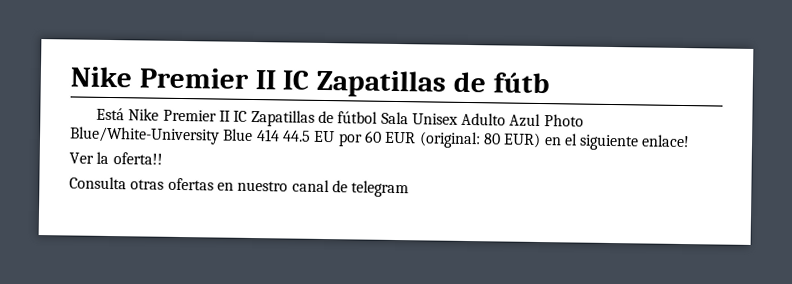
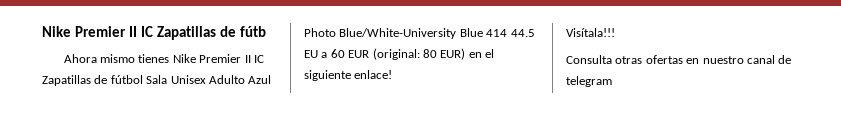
[95,107,125,121] Está -> [63,54,170,63] Ahora mismo tienes
[337,133,363,147] por -> [321,52,328,58] a
[69,151,163,165] Ver la oferta!! -> [566,28,615,37] Visítala!!!

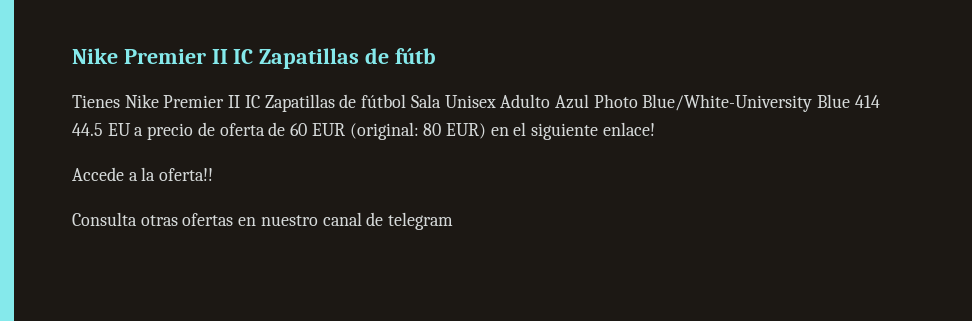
[63,54,170,63] Ahora mismo tienes -> [72,95,120,108] Tienes
(328, 55) none -> [147,122,286,140] precio de oferta de
[566,28,615,37] Visítala!!! -> [72,167,214,181] Accede a la oferta!!

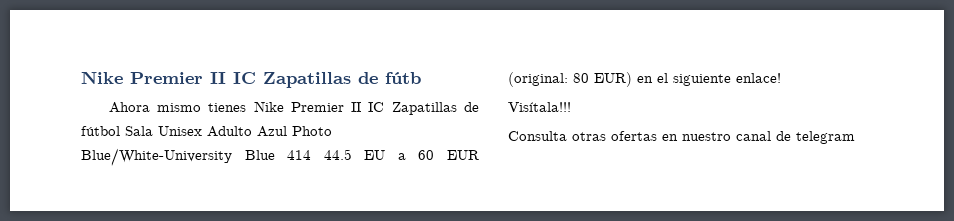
[72,95,120,108] Tienes -> [108,102,247,113] Ahora mismo tienes
[147,122,286,140] precio de oferta de -> (406, 156) none
[72,167,214,181] Accede a la oferta!! -> [508,102,571,112] Visítala!!!

